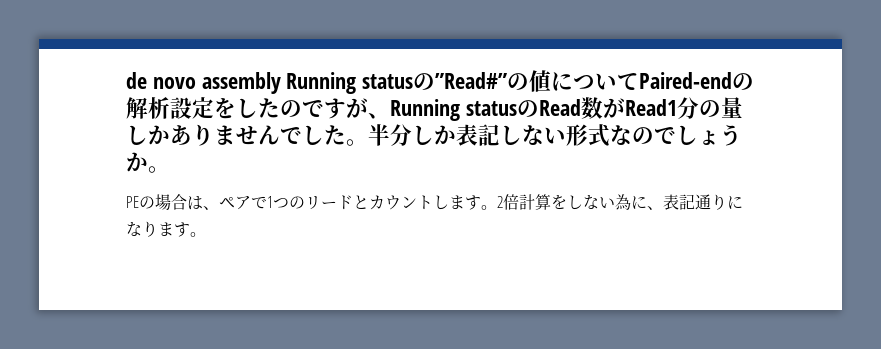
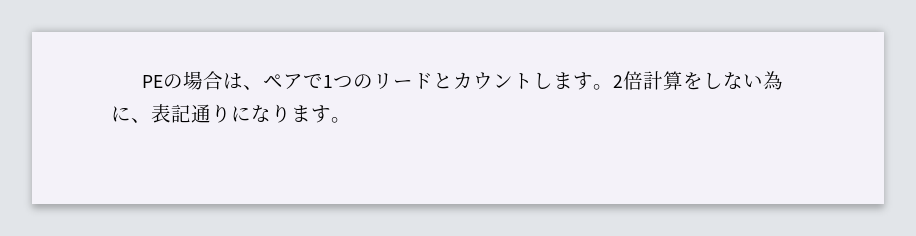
[126,70,755,94] [126,97,743,121] [126,124,742,147] [126,152,170,173] de novo assembly Running statusの”Read#”の値についてPaired-endの解析設定をしたのですが、Running statusのRead数がRead1分の量しかありませんでした。半分しか表記しない形式なのでしょうか。 // -> (141, 81) none

